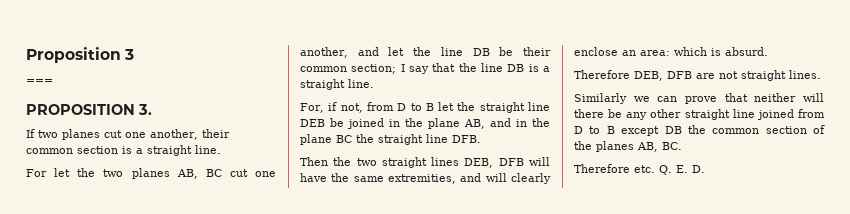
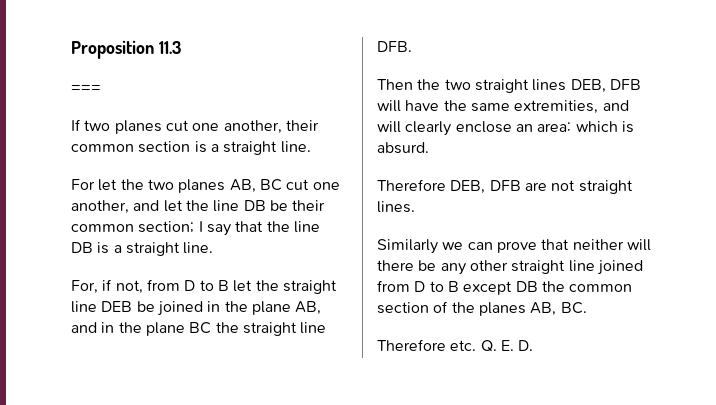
[124,49,135,60] 3 -> [158,41,181,54] 11.3
[26,104,152,115] // PROPOSITION 3. -> (101, 89) none

